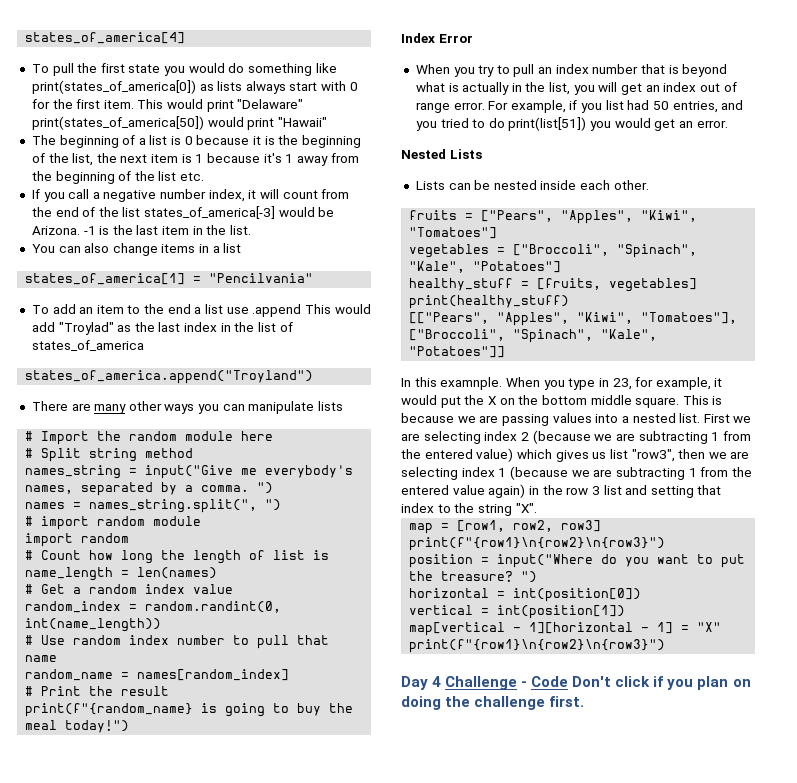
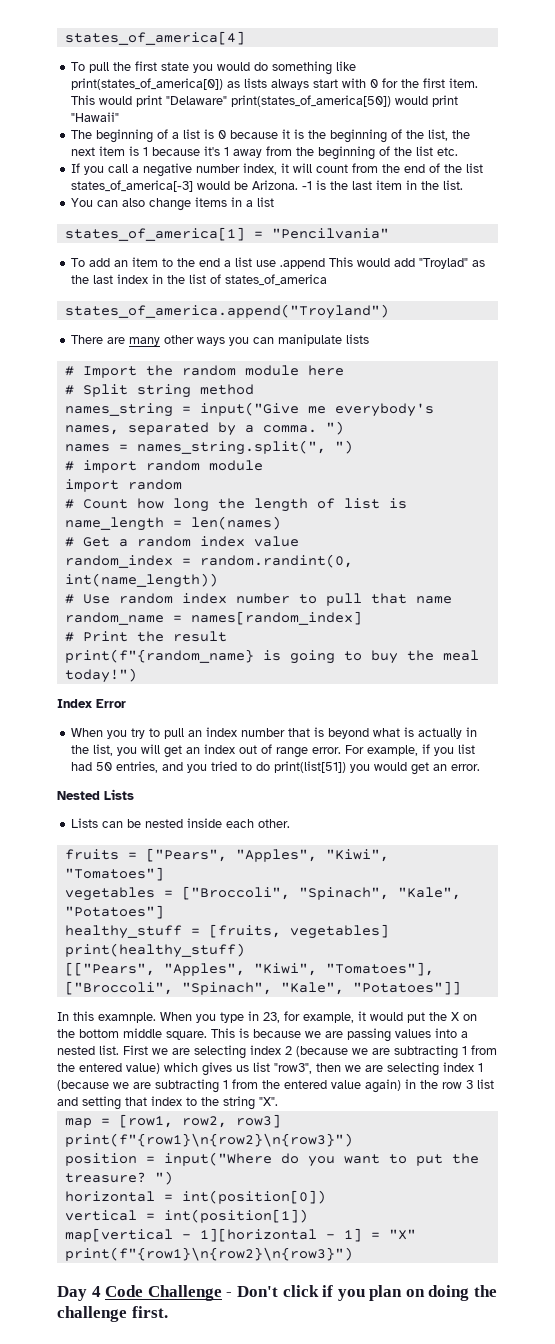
(442, 681) none -> [105,1285,144,1297] Code
[531,676,569,687] Code -> (233, 1294) none

